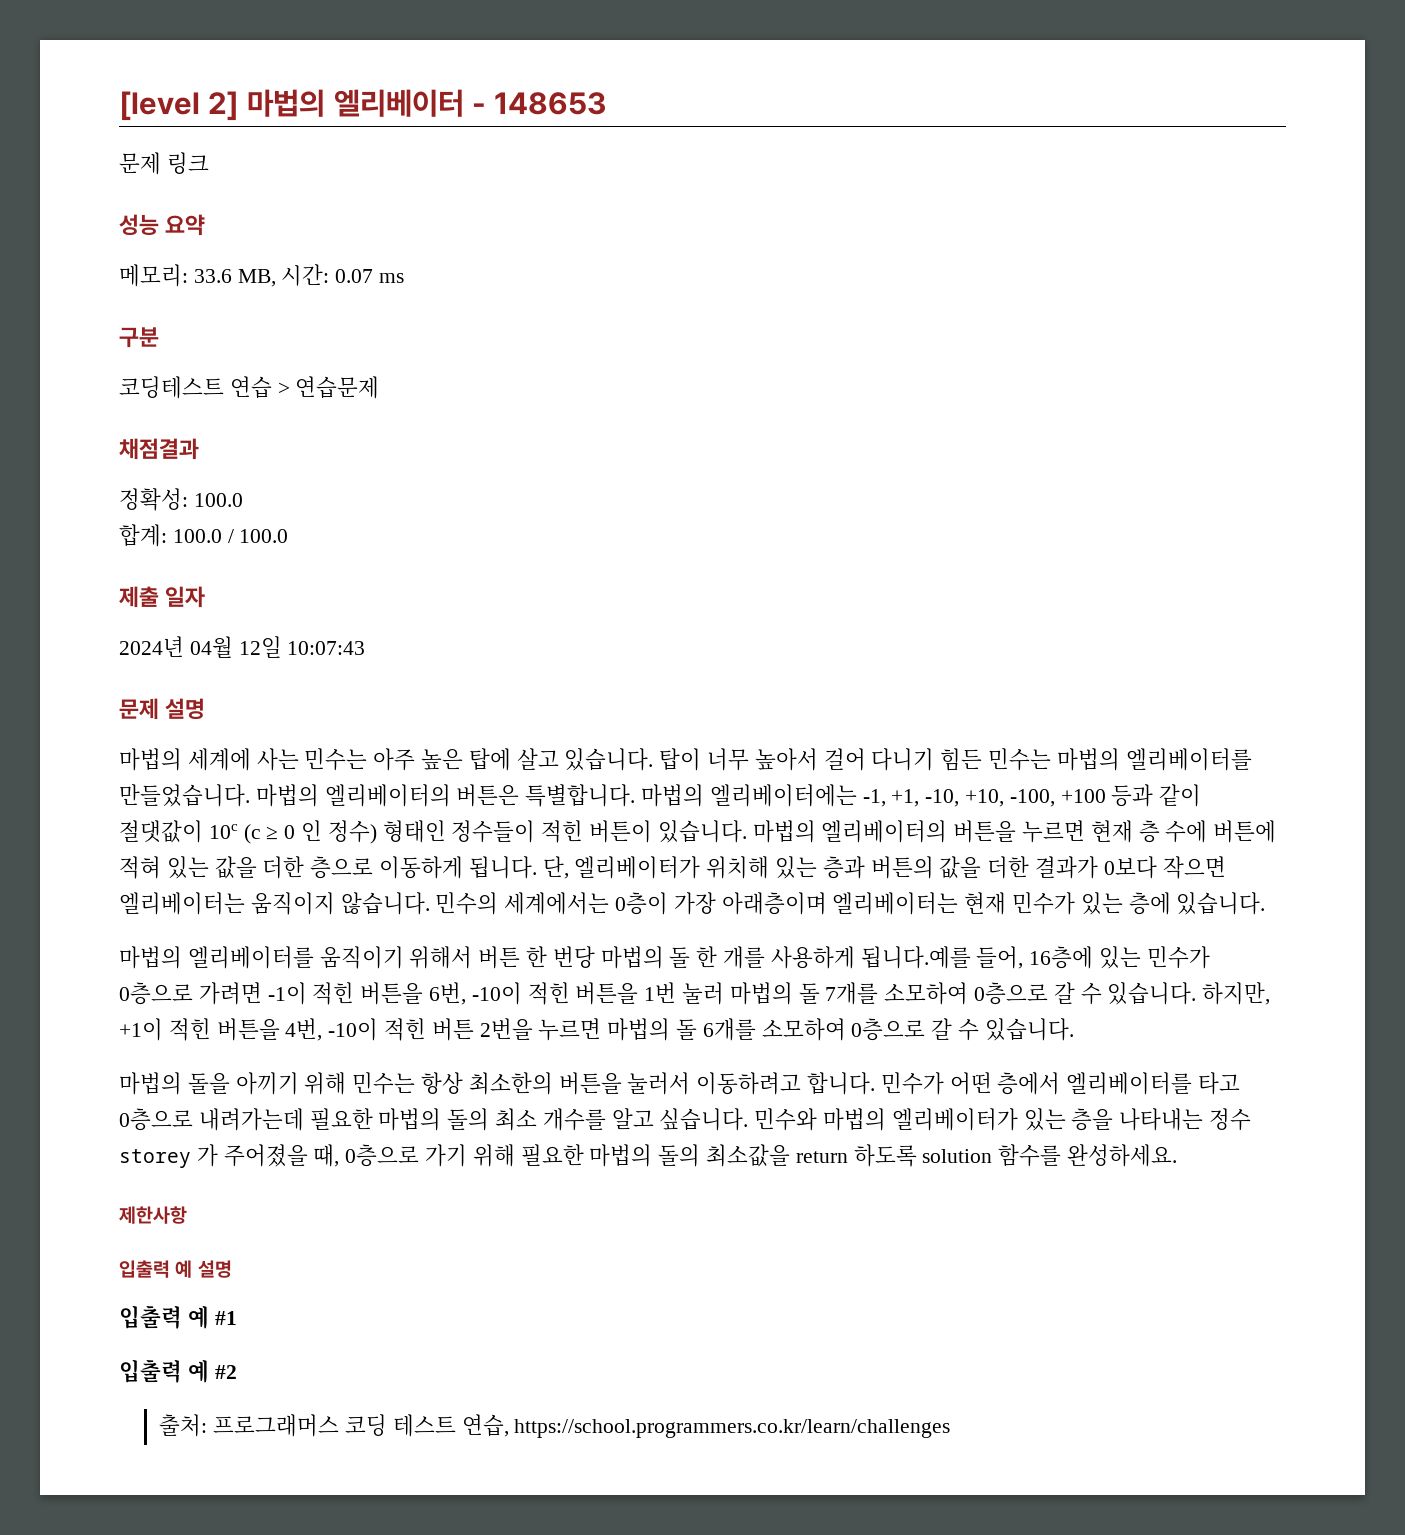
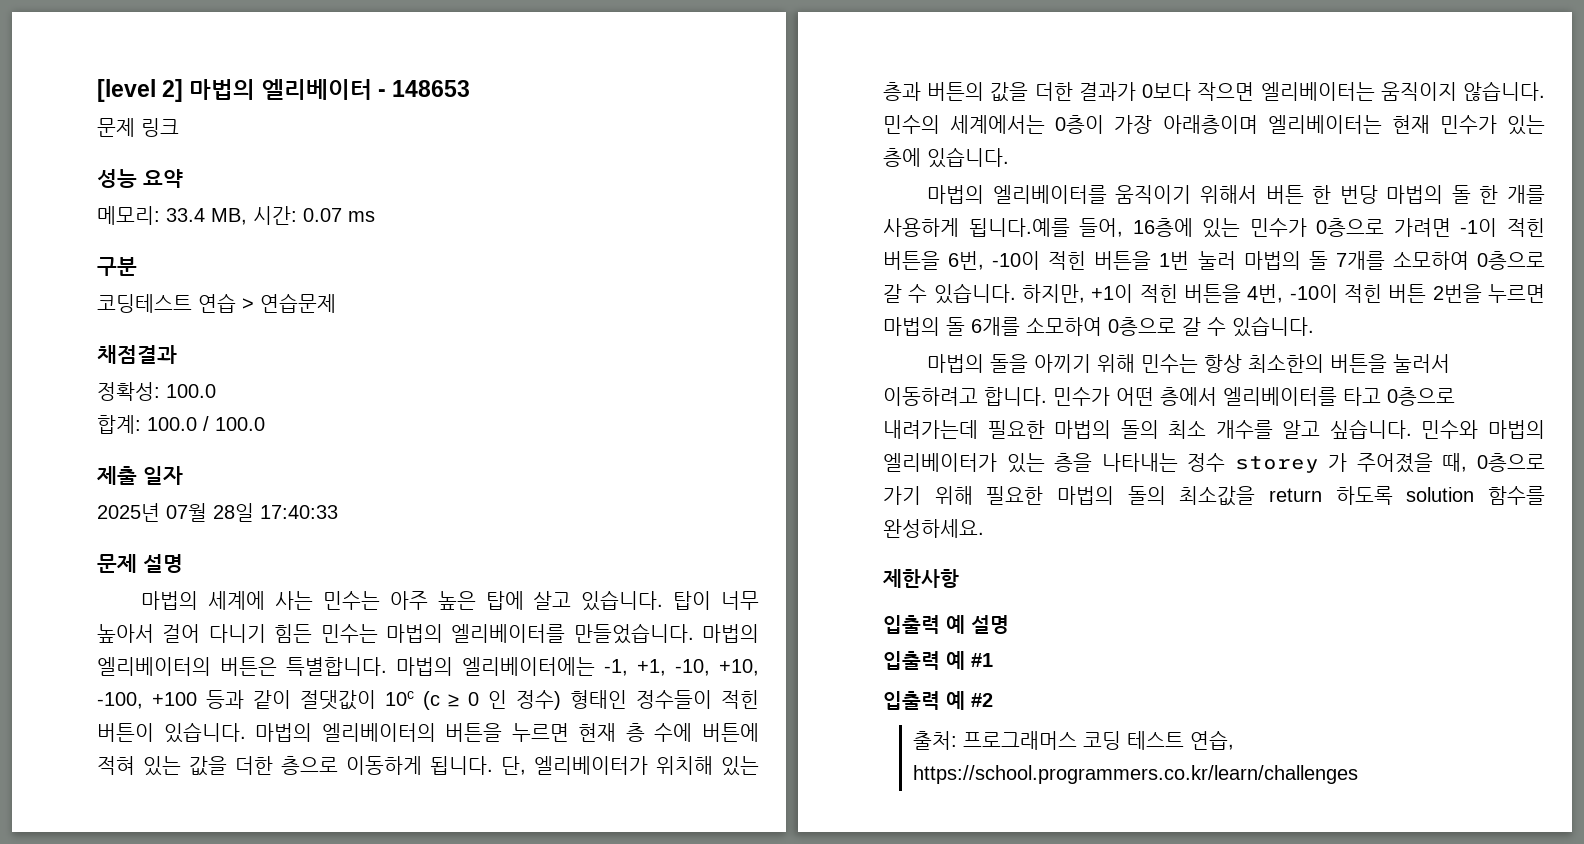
[193,269,232,283] 33.6 -> [166,208,205,222] 33.4
[119,636,366,658] 2024년 04월 12일 10:07:43 -> [97,503,338,522] 2025년 07월 28일 17:40:33

